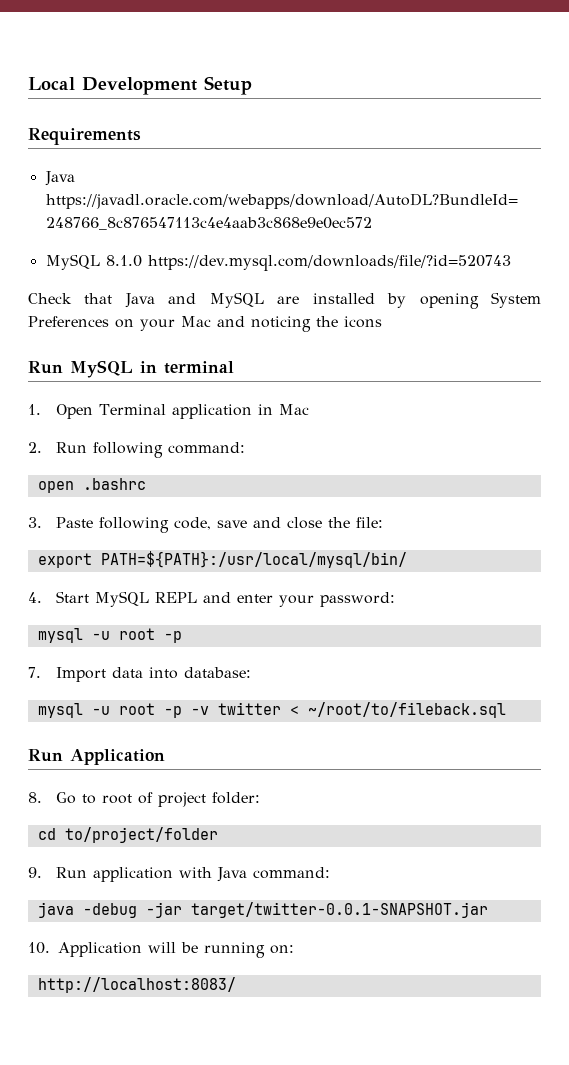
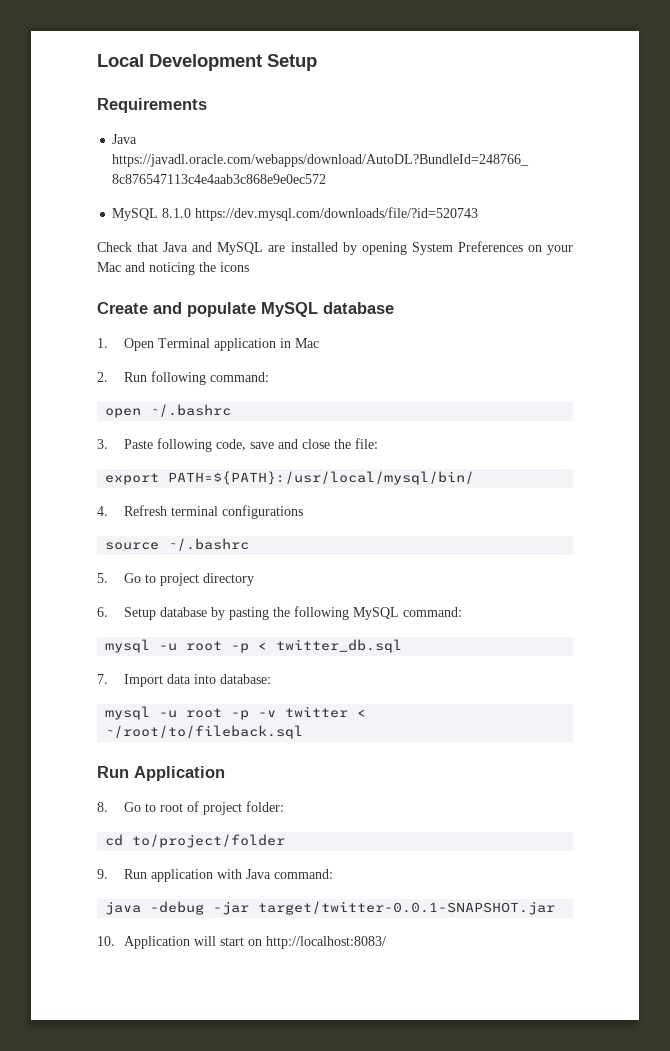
[28,360,234,378] Run MySQL in terminal -> [97,302,394,317] Create and populate MySQL database
[82,478,146,490] .bashrc -> [150,404,232,417] ~/.bashrc
[56,591,396,607] [37,628,182,643] Start MySQL REPL and enter your password: // mysql -u root -p -> [124,505,304,519] [105,538,250,551] [97,573,255,586] [97,606,463,620] [105,639,403,653] Refresh terminal configurations // source ~/.bashrc // 5. Go to project directory // 6. Setup database by pasting the following MySQL command: // mysql -u root -p < twitter_db.sql
[181,942,294,958] be running on: // -> [220,937,263,946] start on

